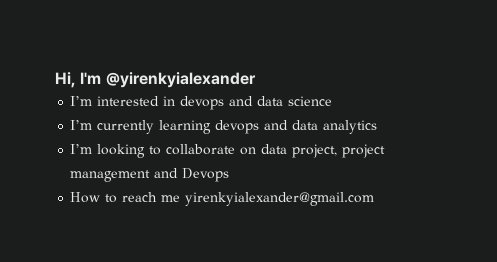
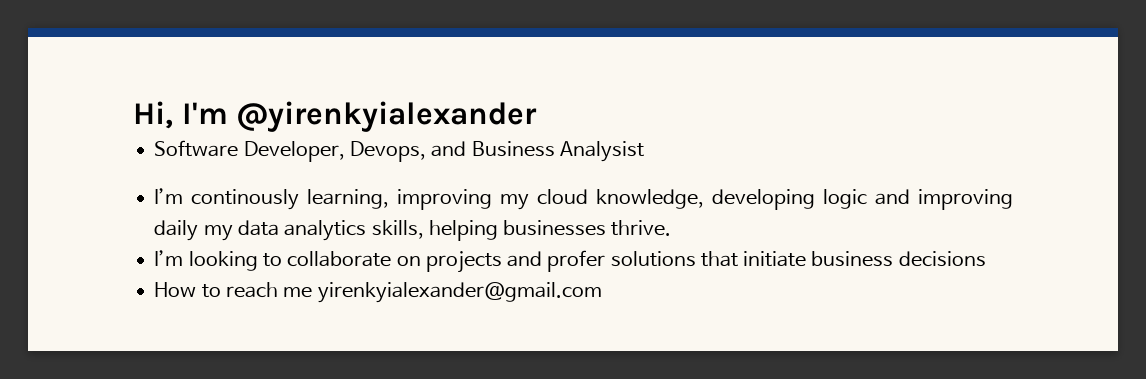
[70,96,333,110] [70,120,378,134] I’m interested in devops and data science // I’m currently learning devops and data analytics -> [154,140,644,162] [154,188,1014,210] [154,220,672,241] Software Developer, Devops, and Business Analysist // I’m continously learning, improving my cloud knowledge, developing logic and improving daily my data analytics skills, helping businesses thrive.
[261,144,386,158] [70,168,230,182] data project, project management and Devops -> [425,250,986,273] projects and profer solutions that initiate business decisions

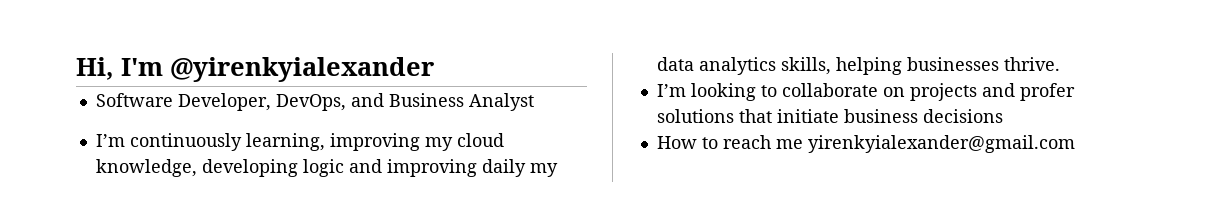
[349,141,426,162] Devops, -> [275,94,346,111] DevOps,
[559,141,644,162] [154,188,300,210] Analysist // I’m continously -> [468,93,534,111] [95,133,242,151] Analyst // I’m continuously

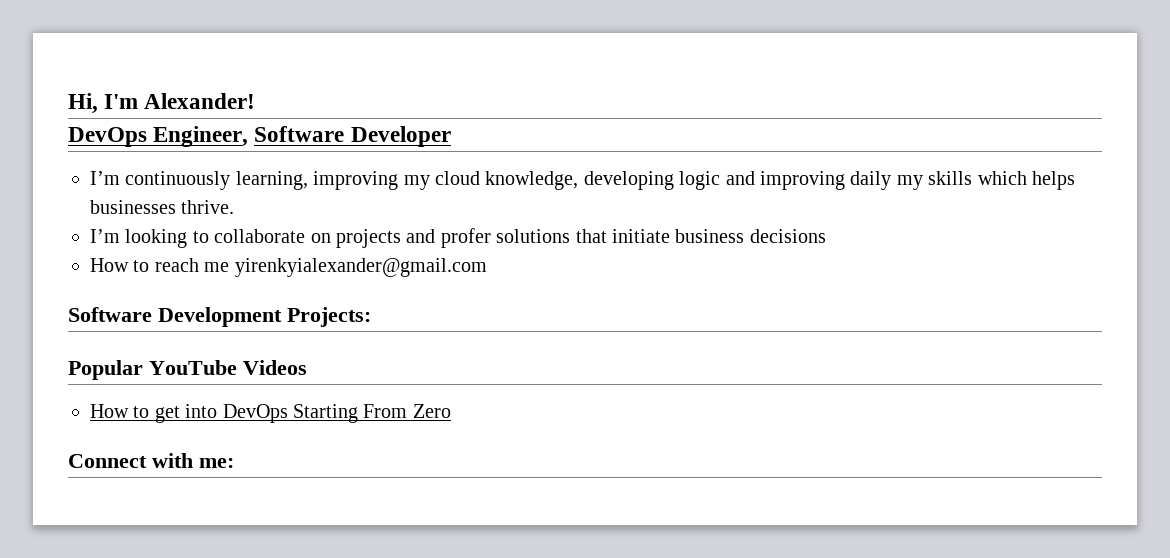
[170,57,434,82] [95,93,534,111] @yirenkyialexander // Software Developer, DevOps, and Business Analyst -> [144,93,256,109] [68,126,451,147] Alexander! // DevOps Engineer, Software Developer
[656,57,902,75] data analytics skills, helping -> [928,171,1075,190] skills which helps
(1075, 144) none -> [68,307,371,327] [68,360,307,380] [90,404,451,423] [68,453,234,468] // Software Development Projects: // Popular YouTube Videos // How to get into DevOps Starting From Zero // Connect with me:

